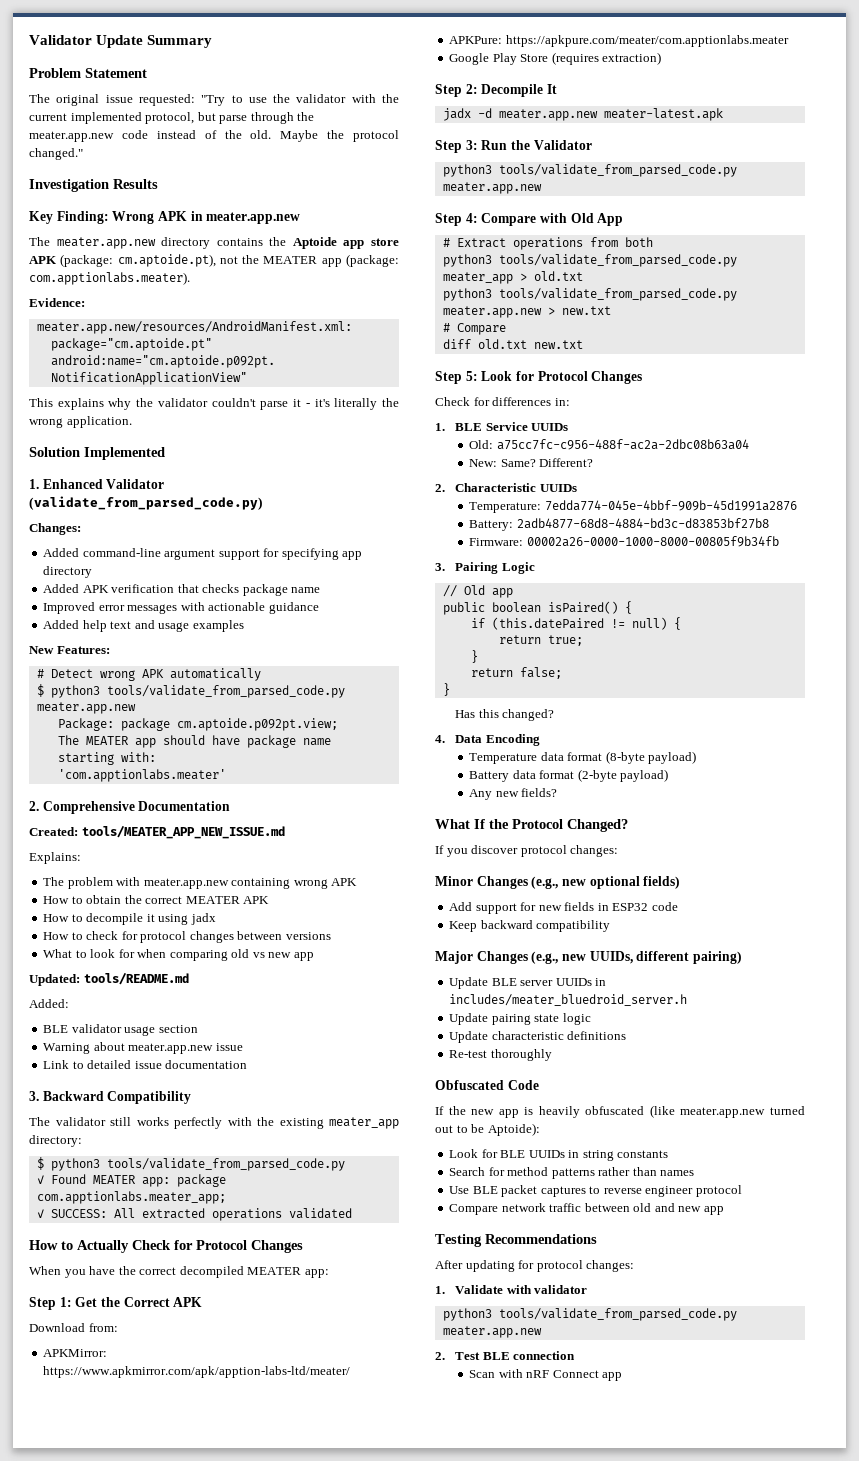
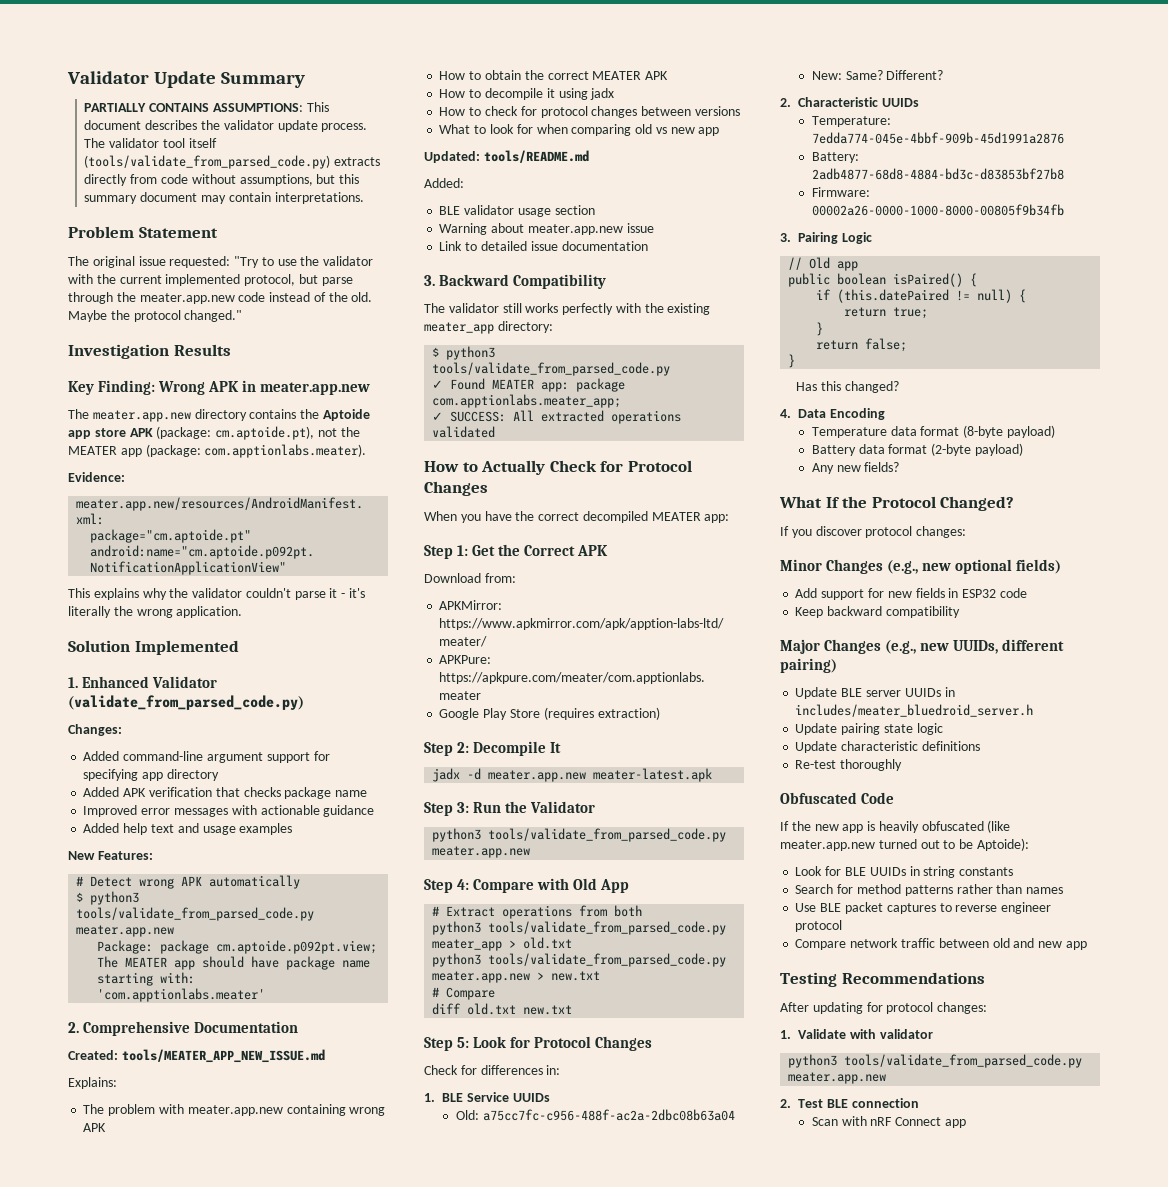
(213, 41) none -> [84,102,329,112] [84,120,368,132] [84,138,217,148] [84,155,381,169] [84,174,360,186] [84,192,364,204] // PARTIALLY CONTAINS ASSUMPTIONS: This document describes the validator update process. The validator tool itself (tools/validate_from_parsed_code.py) extracts directly from code without assumptions, but this summary document may contain interpretations.

